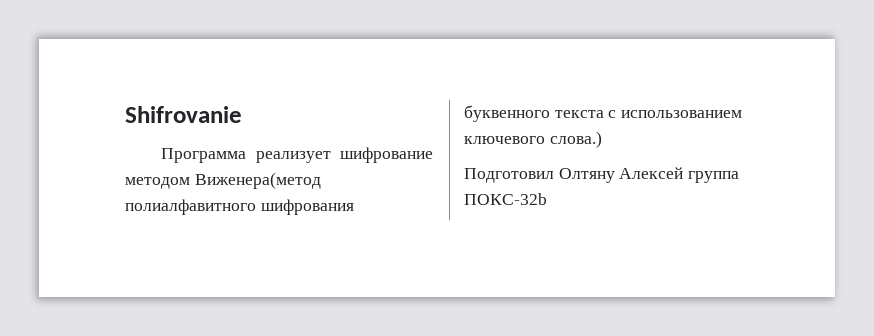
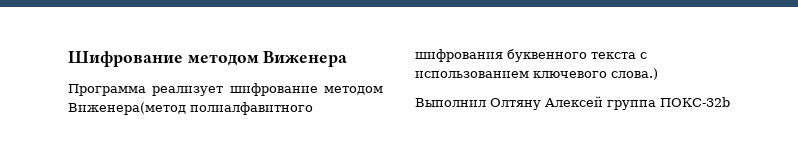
[125,106,242,123] Shifrovaniе -> [68,51,348,67] Шифрование методом Виженера
[464,168,554,183] Подготовил -> [415,98,486,107] Выполнил

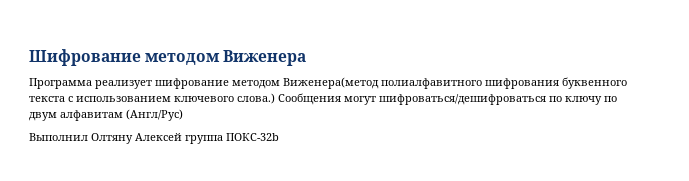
(658, 74) none -> [278,93,617,105] [29,109,183,121] Сообщения могут шифроваться/дешифроваться по ключу по двум алфавитам (Англ/Рус)

